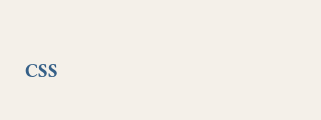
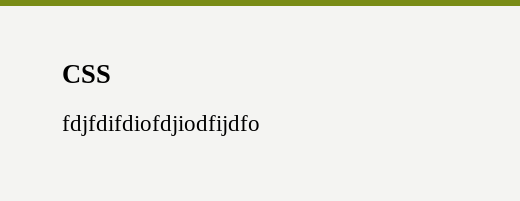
(58, 70) none -> [62,115,260,136] // fdjfdifdiofdjiodfijdfo

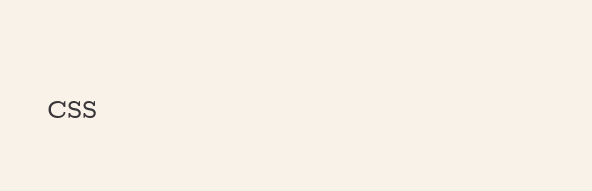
[62,115,260,136] // fdjfdifdiofdjiodfijdfo -> (97, 109) none

